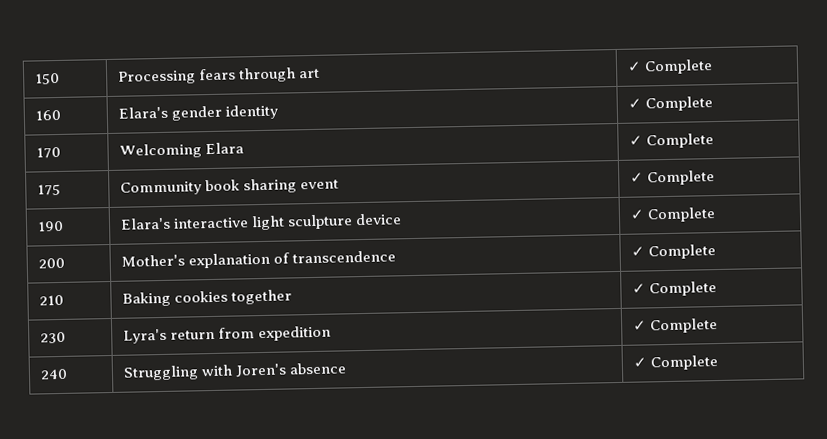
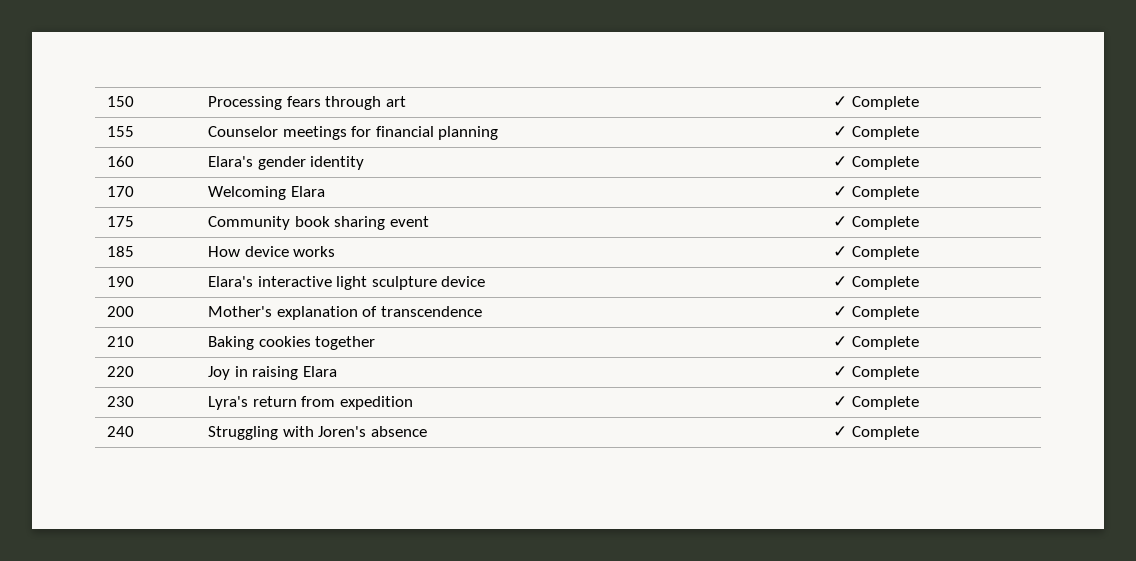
(713, 67) none -> [107,126,135,137] [208,126,499,140] [833,126,919,140] // 155 | Counselor meetings for financial planning | ✓ Complete
(715, 178) none -> [107,246,135,257] [208,246,336,257] [833,246,919,260] // 185 | How device works | ✓ Complete
(717, 289) none -> [107,366,135,377] [208,366,337,380] [833,366,919,380] // 220 | Joy in raising Elara | ✓ Complete

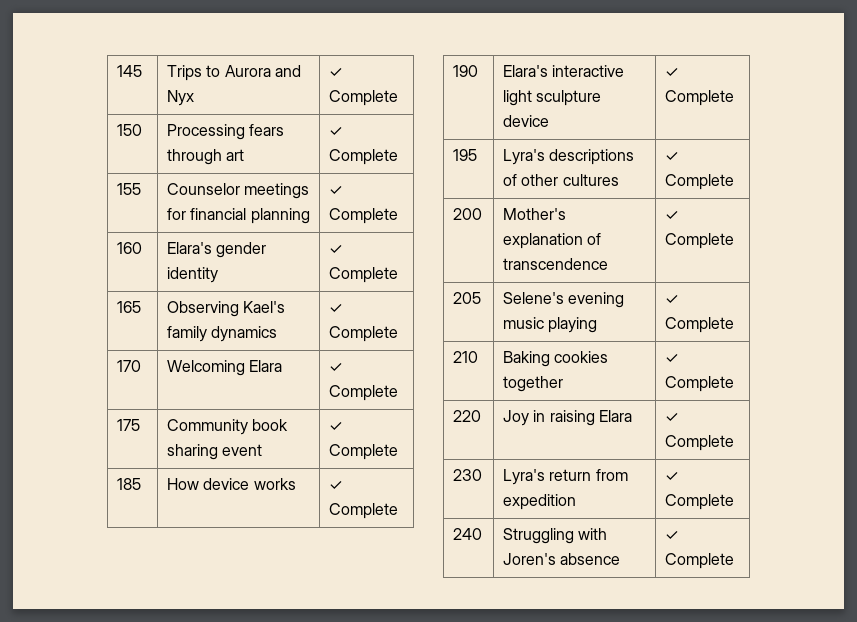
(107, 101) none -> [117,65,143,77] [167,65,302,81] [167,90,195,106] [329,68,344,77] [329,90,399,106] 145 | Trips to Aurora and Nyx | ✓ Complete //
(919, 163) none -> [117,301,142,313] [167,301,286,317] [167,326,278,342] [329,304,344,313] [329,326,399,342] // 165 | Observing Kael's family dynamics | ✓ Complete
(919, 283) none -> [453,149,478,161] [503,149,635,165] [503,174,619,186] [665,152,680,161] [665,174,735,190] // 195 | Lyra's descriptions of other cultures | ✓ Complete
(919, 313) none -> [453,292,482,304] [503,292,625,308] [503,317,598,333] [665,295,680,304] [665,317,735,333] // 205 | Selene's evening music playing | ✓ Complete

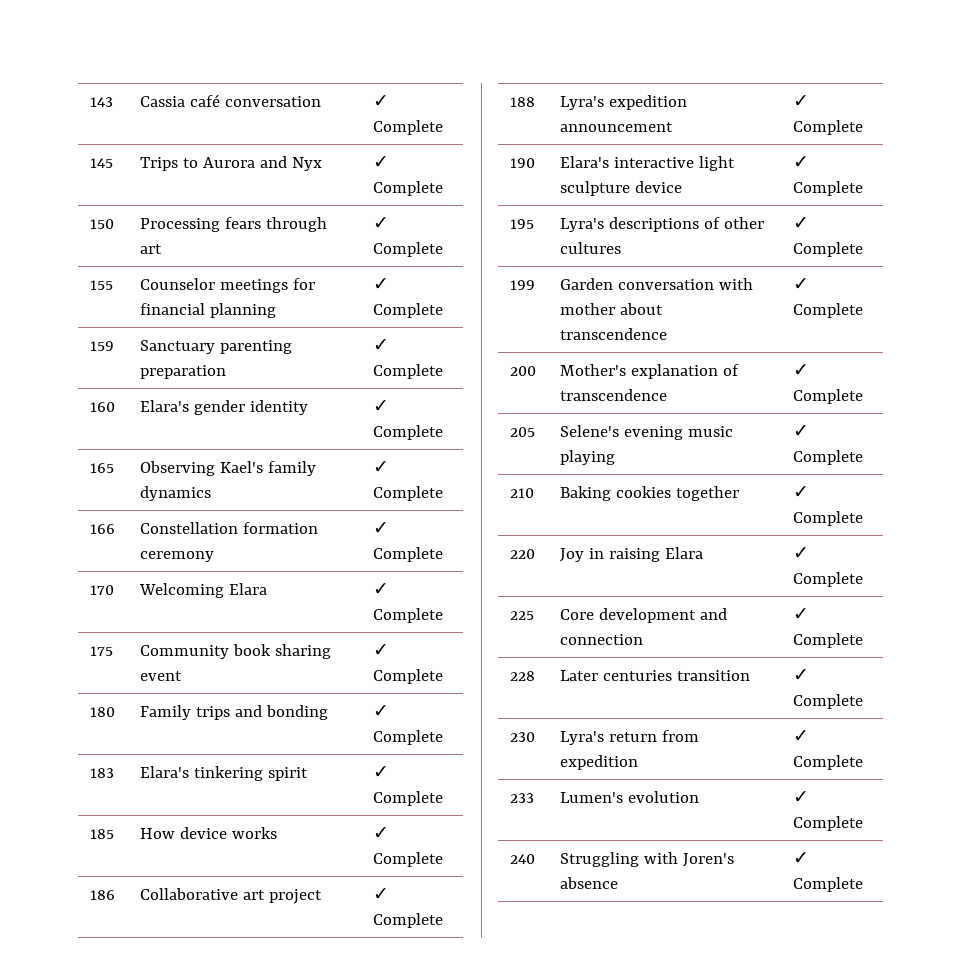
(117, 71) none -> [89,97,113,107] [139,94,321,107] [372,95,389,107] [372,120,443,135] 143 | Cassia café conversation | ✓ Complete //
(399, 216) none -> [89,341,114,351] [139,340,292,354] [139,365,226,379] [372,339,389,351] [372,364,443,379] // 159 | Sanctuary parenting preparation | ✓ Complete
(399, 334) none -> [89,524,115,534] [139,522,318,534] [139,551,214,562] [372,522,389,534] [372,547,443,562] // 166 | Constellation formation ceremony | ✓ Complete
(399, 452) none -> [89,707,115,717] [139,705,328,720] [372,705,389,717] [372,730,443,745] [89,768,114,778] [139,766,308,781] [372,766,389,778] [372,791,443,806] // 180 | Family trips and bonding | ✓ Complete // 183 | Elara's tinkering spirit | ✓ Complete
(399, 511) none -> [89,890,115,900] [139,888,322,904] [372,888,389,900] [372,913,443,928] [509,97,535,107] [559,95,687,110] [559,122,673,132] [792,95,809,107] [792,120,863,135] // 186 | Collaborative art project | ✓ Complete // 188 | Lyra's expedition announcement | ✓ Complete
(735, 182) none -> [509,280,535,290] [559,278,753,290] [559,303,663,315] [559,328,667,340] [792,278,809,290] [792,303,863,318] // 199 | Garden conversation with mother about transcendence | ✓ Complete
(735, 443) none -> [509,611,534,620] [559,608,727,623] [559,634,643,645] [792,608,809,620] [792,633,863,648] [509,671,535,681] [559,670,750,681] [792,669,809,681] [792,694,863,709] // 225 | Core development and connection | ✓ Complete // 228 | Later centuries transition | ✓ Complete
(735, 502) none -> [509,793,534,803] [559,791,699,803] [792,791,809,803] [792,816,863,831] // 233 | Lumen's evolution | ✓ Complete

